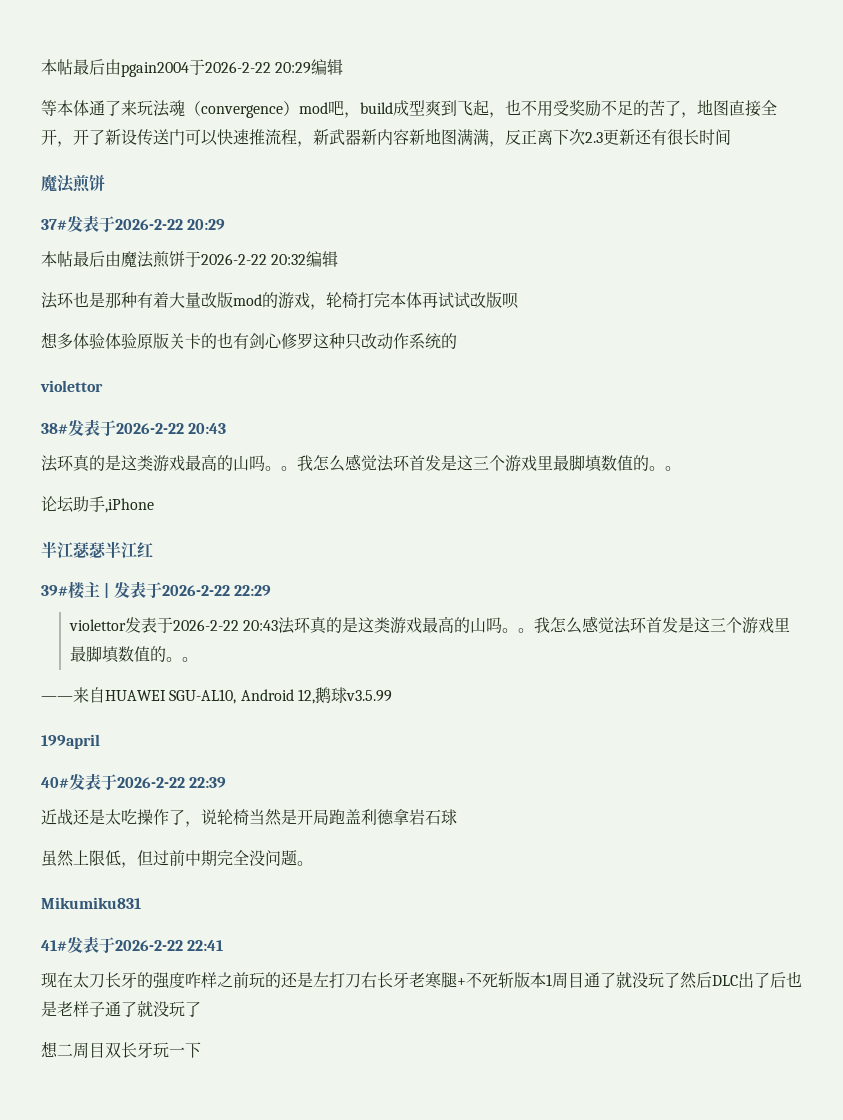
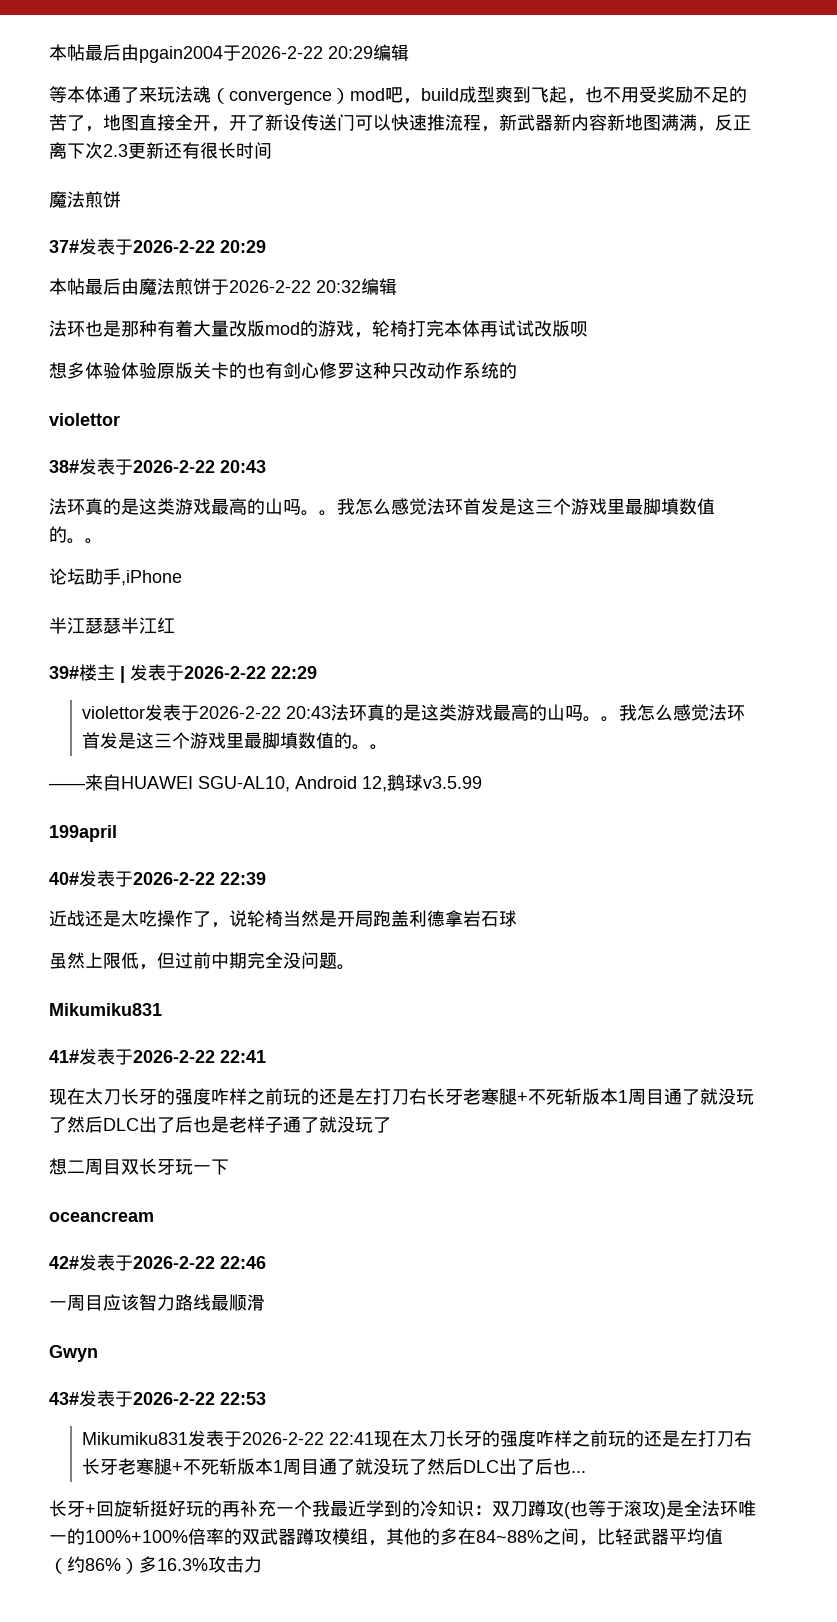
(201, 1050) none -> [49,1211,154,1222] [49,1254,266,1271] [49,1294,265,1311] [49,1345,98,1362] [49,1390,266,1407] [82,1430,753,1447] [82,1458,587,1475] [49,1500,756,1519] [49,1528,723,1546] [49,1556,262,1574] // oceancream // 42#发表于2026-2-22 22:46 // 一周目应该智力路线最顺滑 // Gwyn // 43#发表于2026-2-22 22:53 // Mikumiku831发表于2026-2-22 22:41现在太刀长牙的强度咋样之前玩的还是左打刀右长牙老寒腿+不死斩版本1周目通了就没玩了然后DLC出了后也... // 长牙+回旋斩挺好玩的再补充一个我最近学到的冷知识：双刀蹲攻(也等于滚攻)是全法环唯一的100%+100%倍率的双武器蹲攻模组，其他的多在84~88%之间，比轻武器平均值（约86%）多16.3%攻击力

